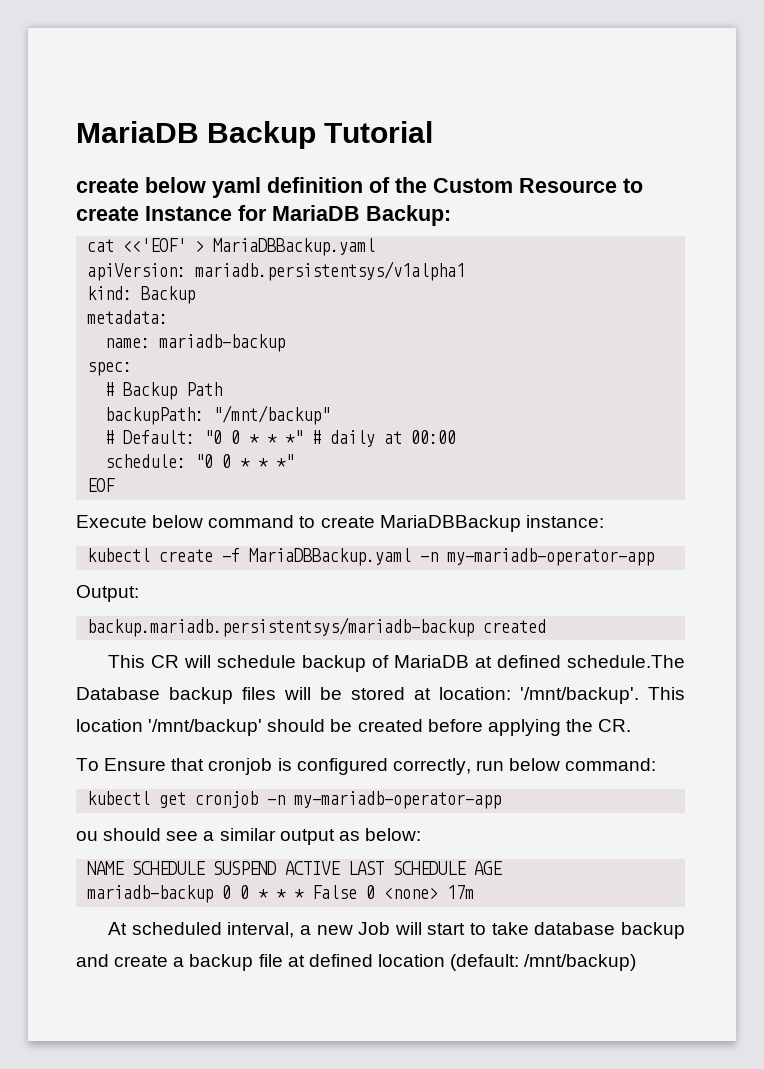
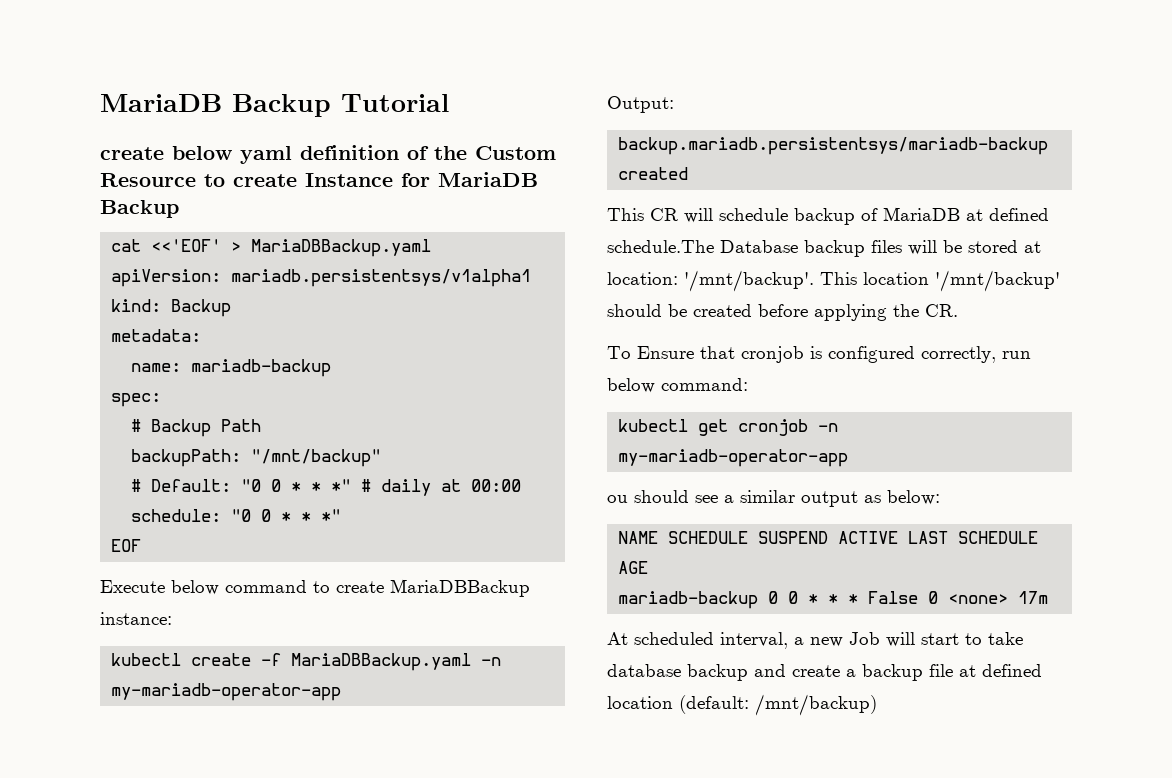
[366,205,451,226] Backup: -> [100,200,179,218] Backup

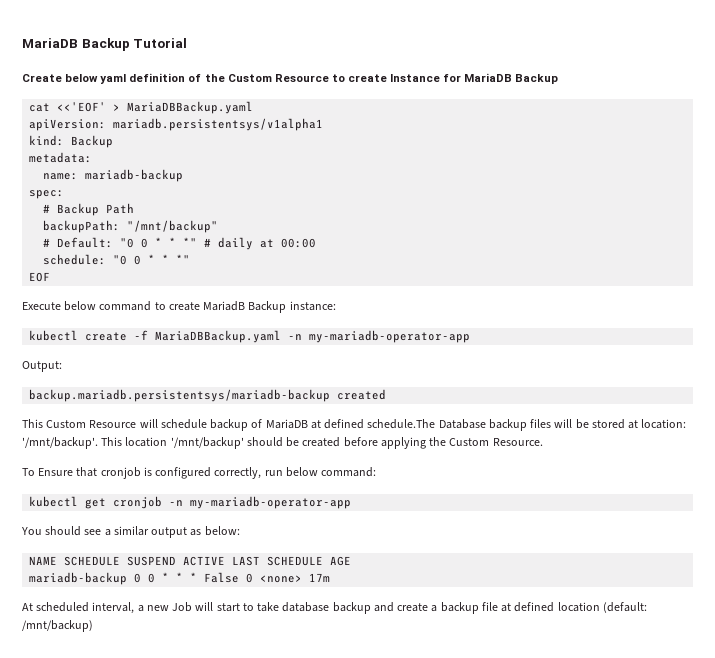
[100,147,164,160] create -> [22,74,62,82] Create
[390,579,530,597] MariaDBBackup -> [203,301,287,313] MariadB Backup
[650,208,678,221] CR -> [46,420,137,428] Custom Resource
[925,304,958,317] CR. -> [449,438,543,446] Custom Resource.
[607,495,628,503] ou -> [21,527,42,535] You

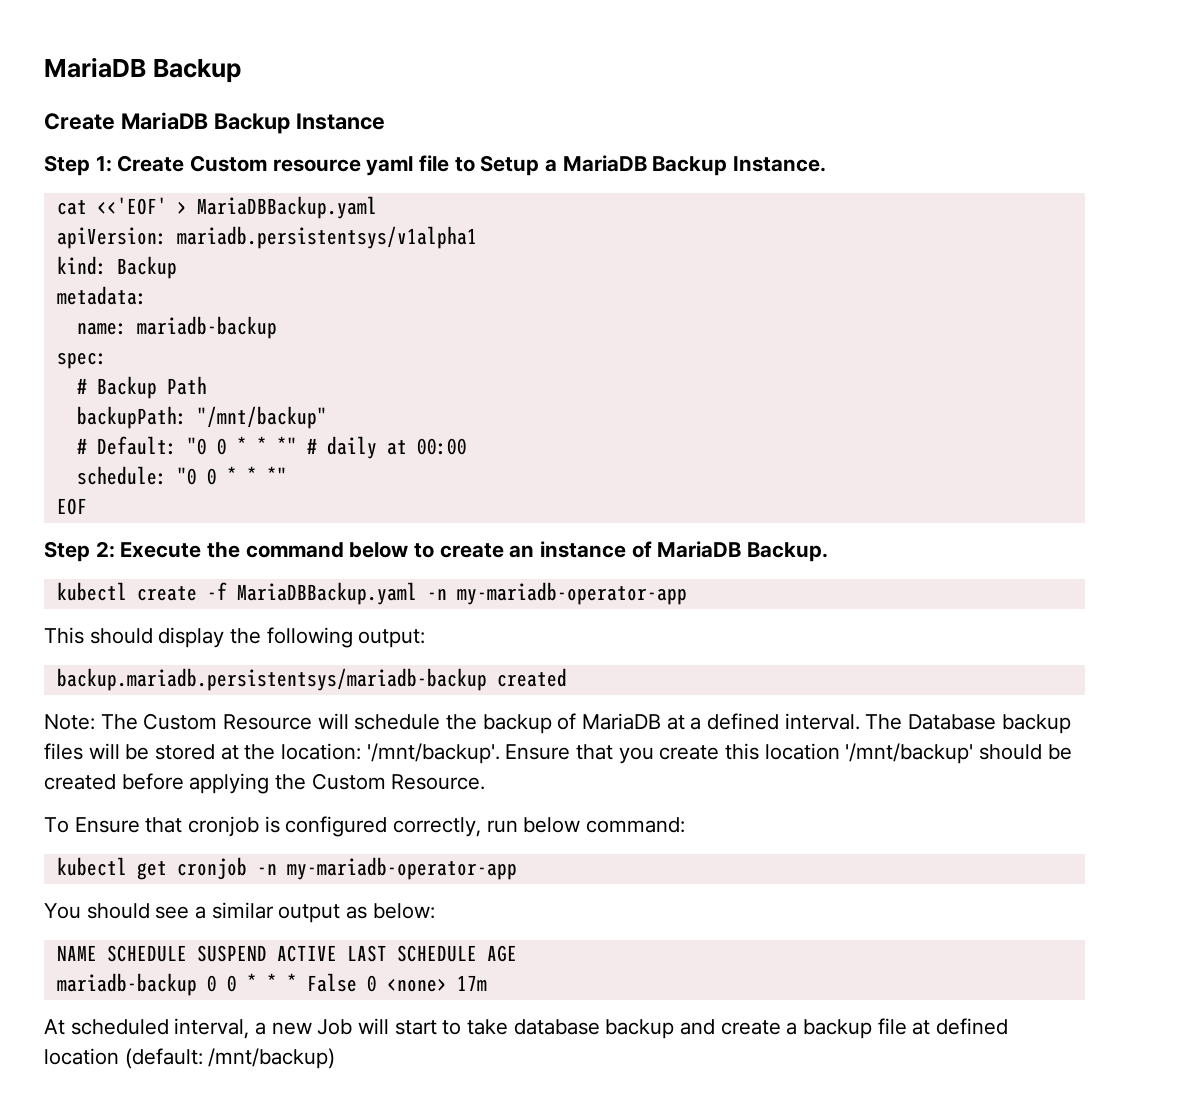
[22,38,188,51] [22,73,559,84] MariaDB Backup Tutorial // Create below yaml definition of the Custom Resource to create Instance for MariaDB Backup -> [44,57,242,83] [44,112,385,134] [44,155,827,176] MariaDB Backup // Create MariaDB Backup Instance // Step 1: Create Custom resource yaml file to Setup a MariaDB Backup Instance.
[22,301,336,313] Execute below command to create MariadB Backup instance: -> [44,541,829,562] Step 2: Execute the command below to create an instance of MariaDB Backup.
[22,361,62,372] Output: -> [44,627,426,648] This should display the following output:
[22,419,43,428] This -> [44,714,138,730] Note: The
(207, 424) none -> [446,714,478,730] the
[324,419,436,429] defined schedule.The -> [690,713,903,730] a defined interval. The
(639, 424) none -> [244,744,276,760] the
[101,437,123,446] This -> [505,743,760,764] Ensure that you create this

